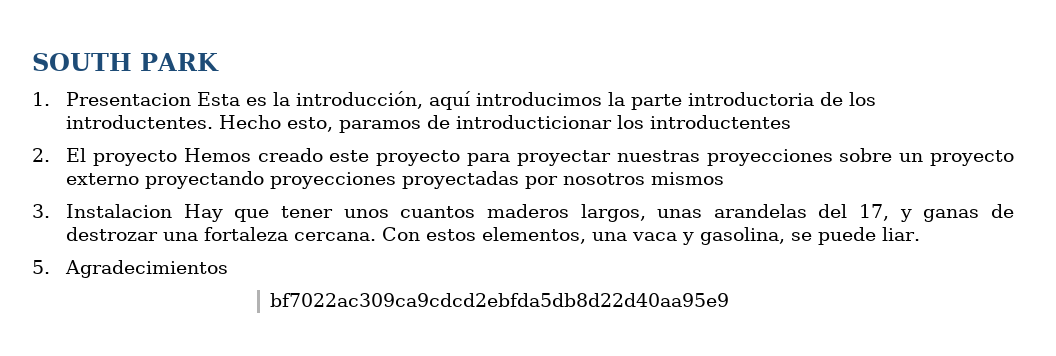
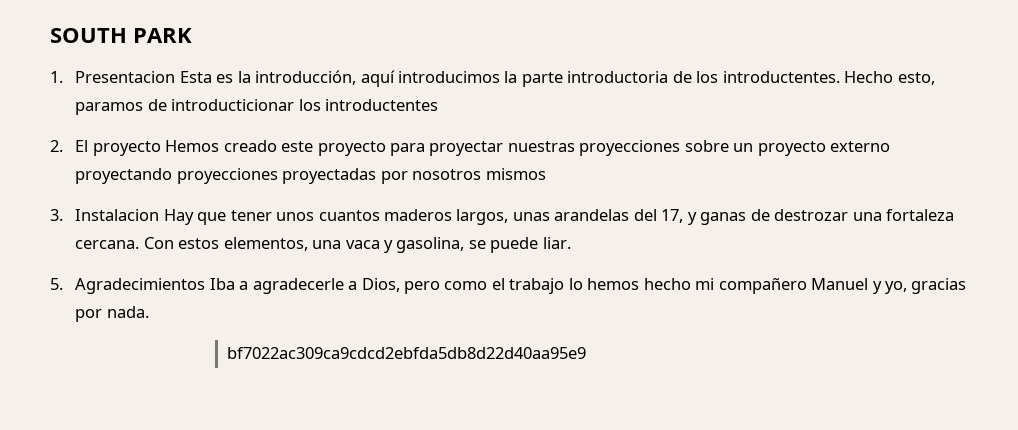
(229, 269) none -> [209,277,967,294] [75,306,149,322] Iba a agradecerle a Dios, pero como el trabajo lo hemos hecho mi compañero Manuel y yo, gracias por nada.

